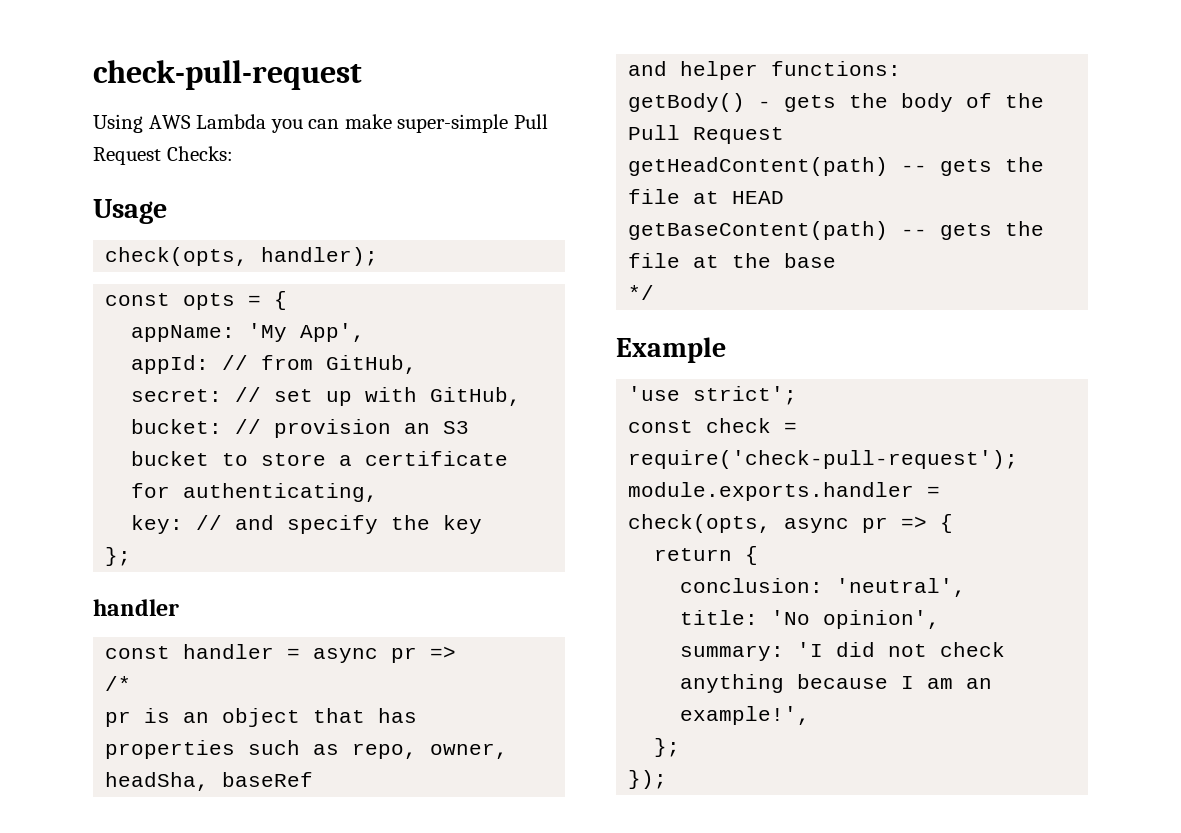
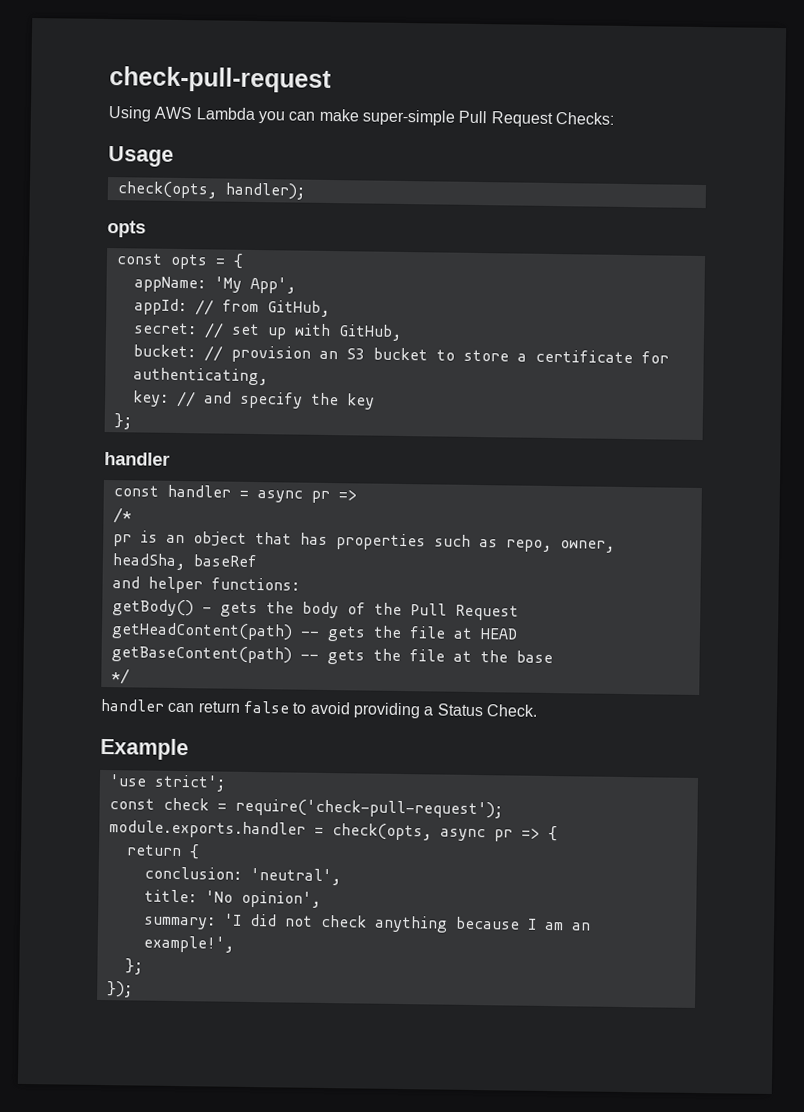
(379, 256) none -> [107,220,146,238] // opts
(655, 292) none -> [100,698,538,719] // handler can return false to avoid providing a Status Check.

